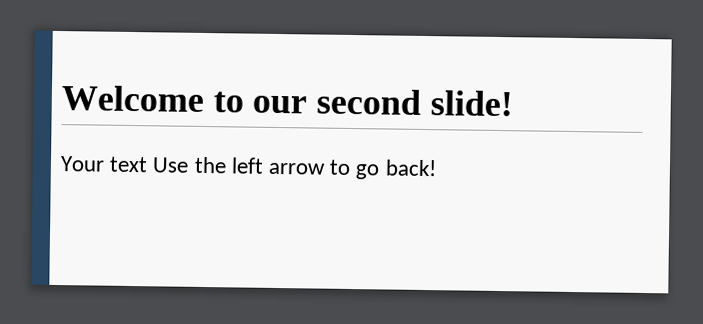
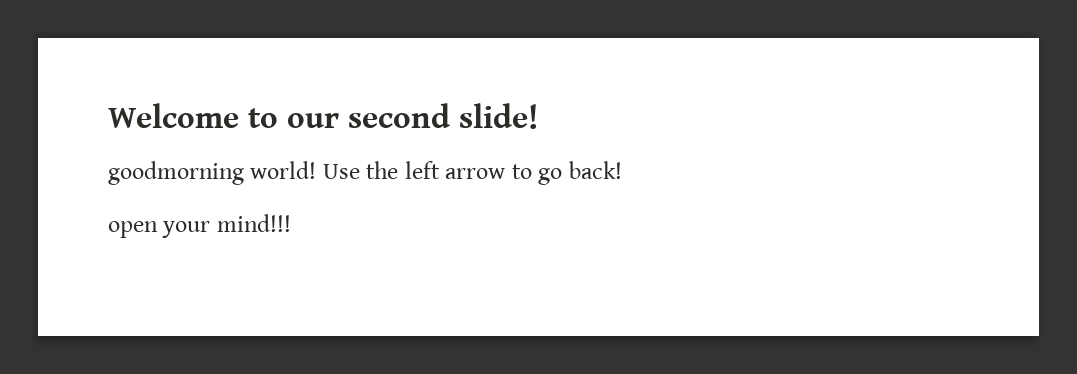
[60,156,149,173] Your text -> [108,161,317,185] goodmorning world!
(437, 168) none -> [108,214,291,238] // open your mind!!!

